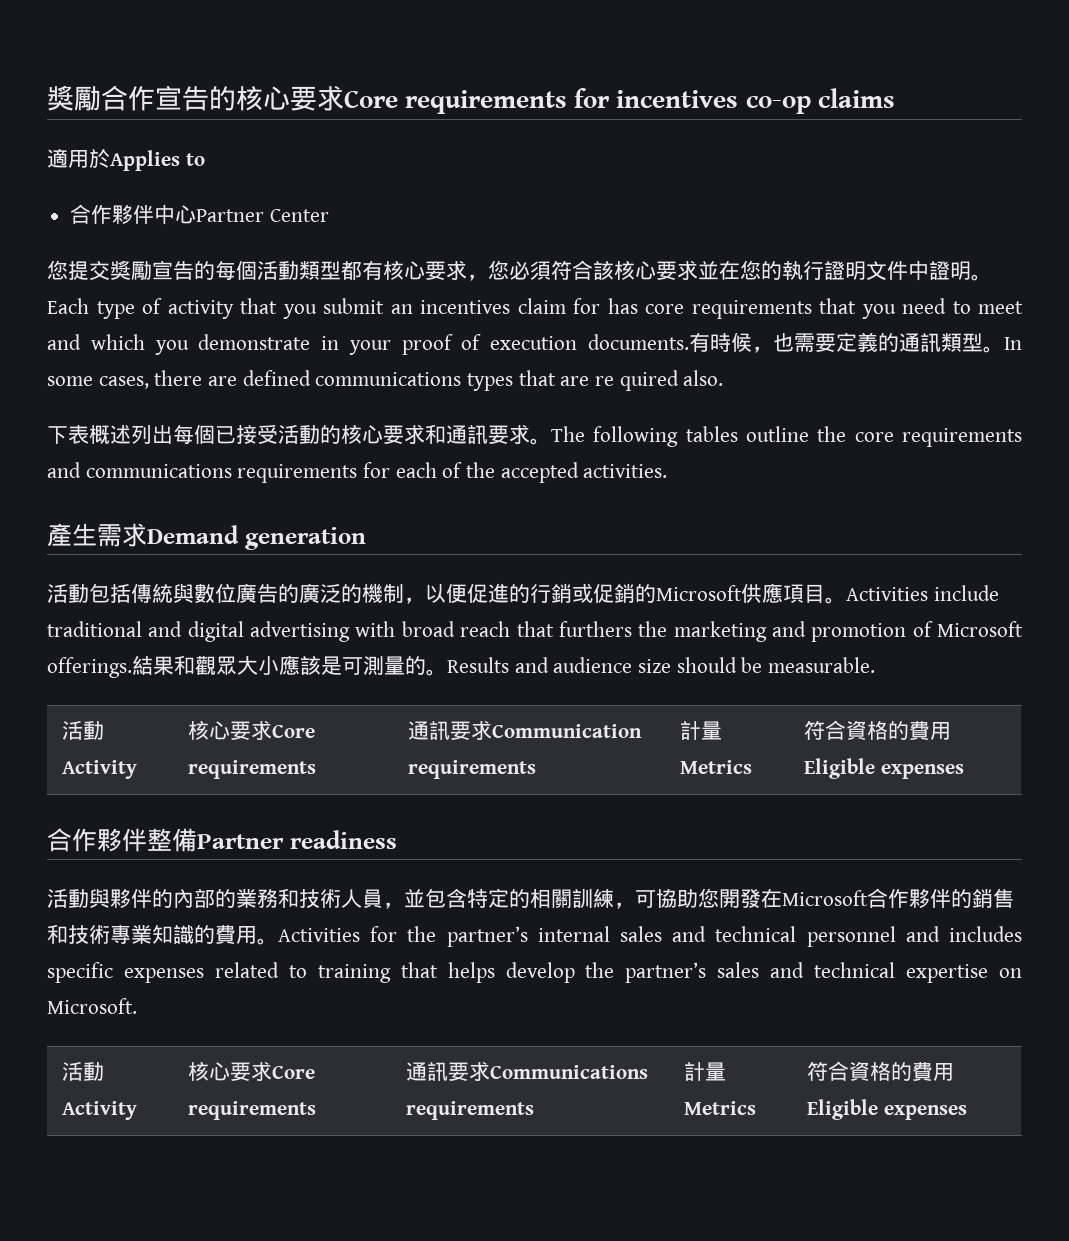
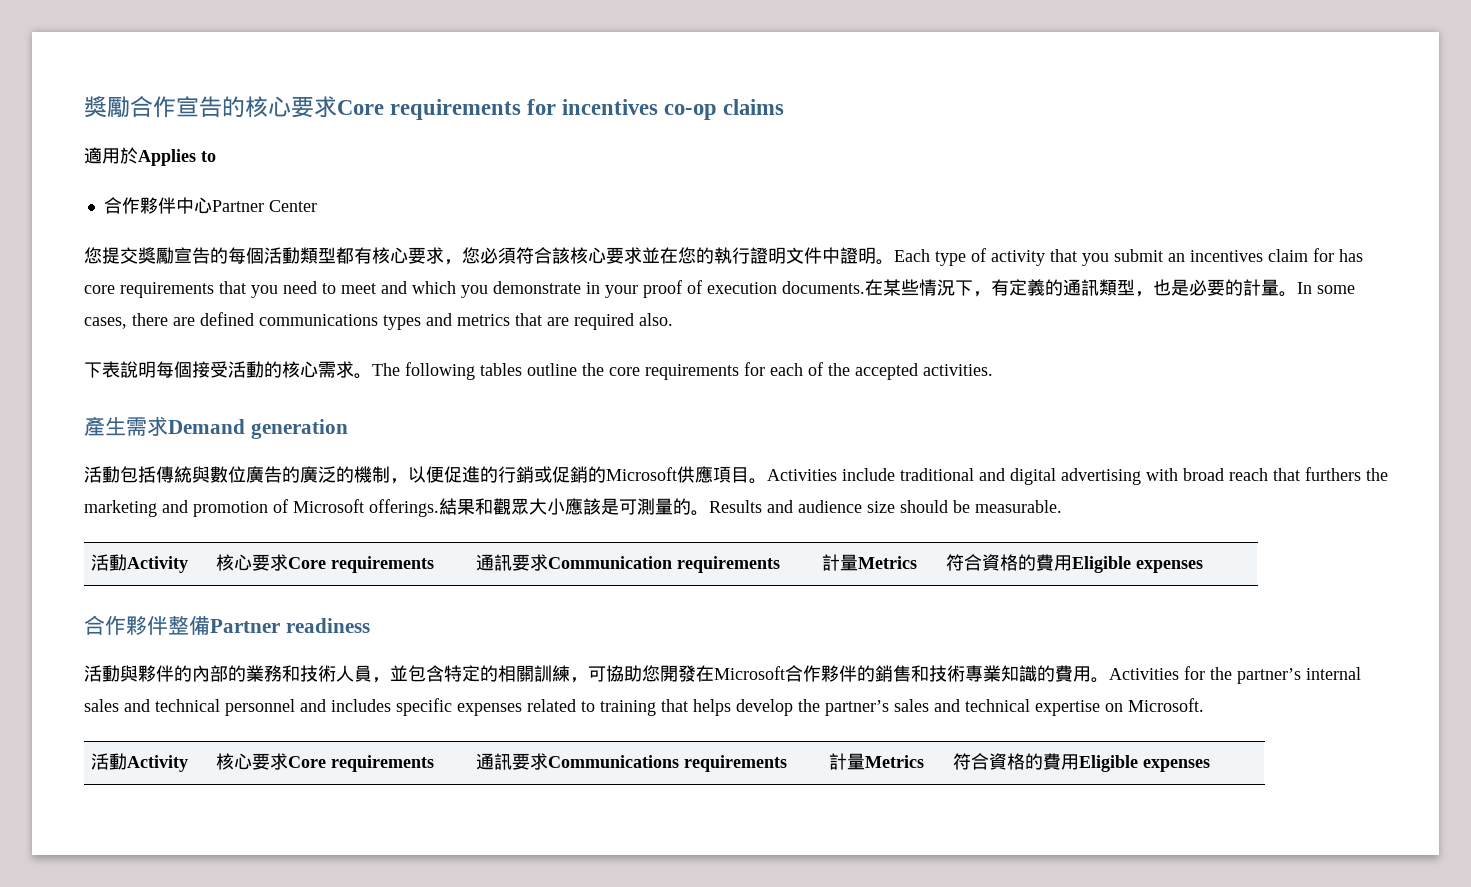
[689,332,983,353] 有時候，也需要定義的通訊類型 -> [865,279,1279,297] 在某些情況下，有定義的通訊類型，也是必要的計量
[518,370,679,391] that are re quired -> [426,313,634,330] and metrics that are required
[89,424,236,445] 概述列出每個已 -> [120,361,192,378] 說明每個
[383,424,509,444] 要求和通訊要 -> [318,361,336,378] 需
[47,462,358,483] and communications requirements -> (739, 372) none

